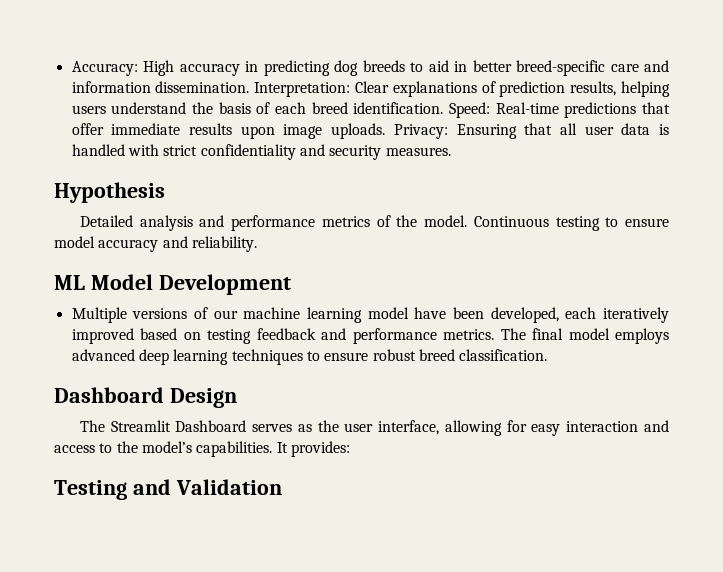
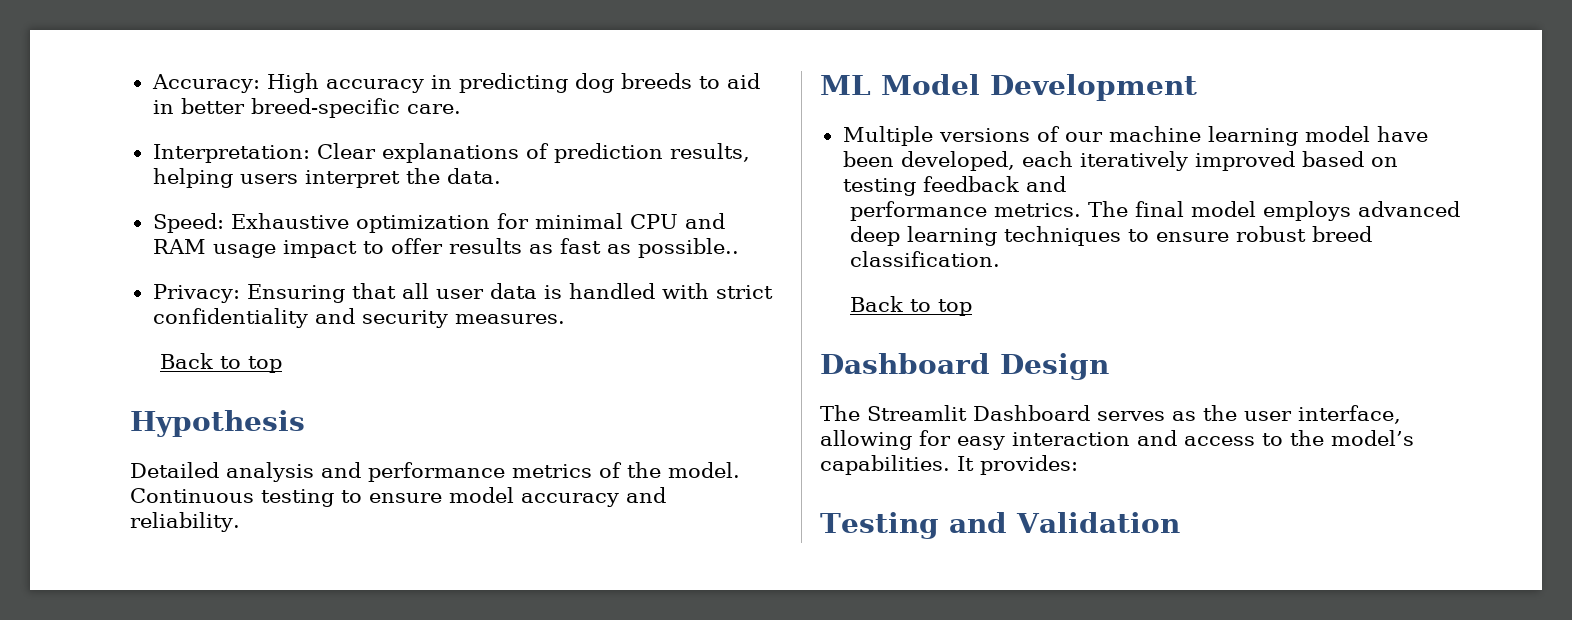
[610,60,669,72] [71,81,250,93] care and information dissemination. -> [406,104,461,114] care. //
[111,102,671,118] [71,123,386,139] understand the basis of each breed identification. Speed: Real-time predictions that offer immediate results upon image uploads. -> [304,168,501,188] [152,213,725,233] [152,238,739,258] interpret the data. // Speed: Exhaustive optimization for minimal CPU and RAM usage impact to offer results as fast as possible.. //
(451, 151) none -> [159,353,282,373] // Back to top
(347, 334) none -> (1066, 184) //
(548, 355) none -> [849,296,972,316] // Back to top

